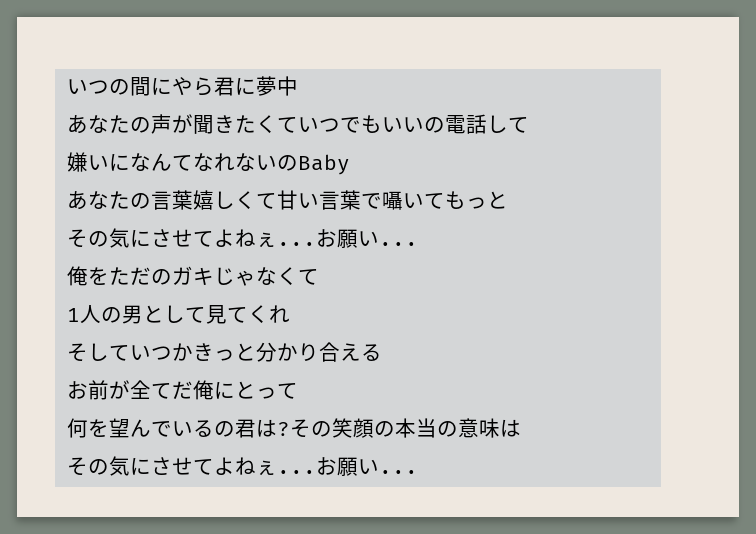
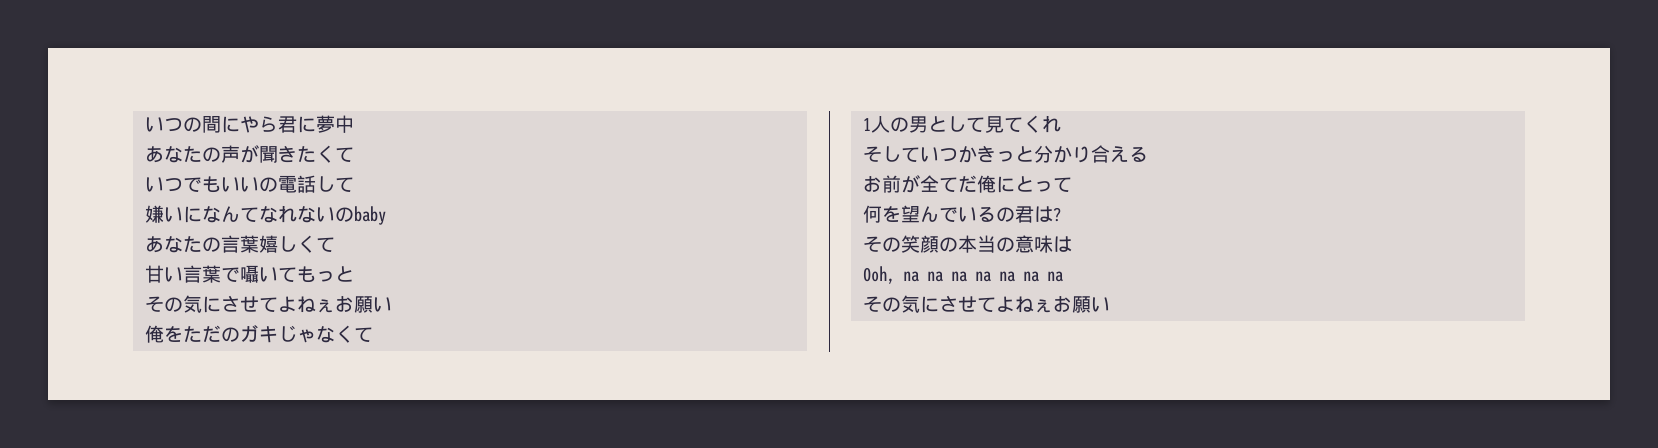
(298, 125) none -> (354, 154) //
[298,154,350,175] Baby -> [354,206,386,225] baby
(277, 201) none -> (335, 244) //
[277,229,418,248] ...お願い... -> [335,296,392,313] お願い
(290, 429) none -> (1061, 214) //
[67,456,418,476] // その気にさせてよねぇ...お願い... -> [863,266,1063,284] [863,295,1110,313] // Ooh, na na na na na na na // その気にさせてよねぇお願い

